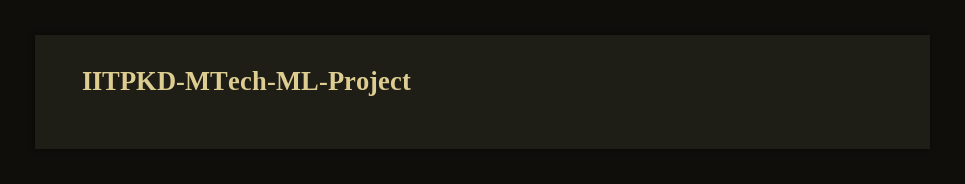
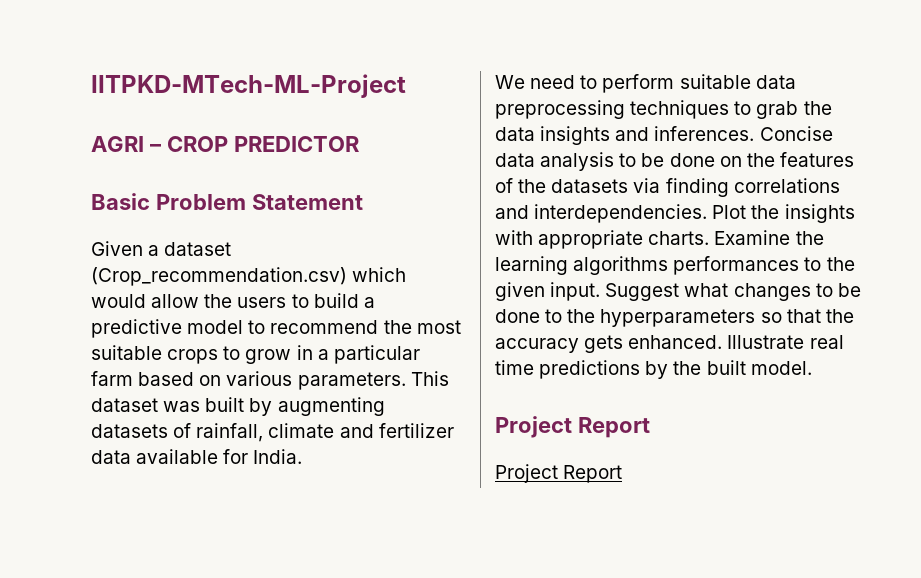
(411, 83) none -> [91,136,359,152] [91,193,363,210] [91,241,232,256] [91,267,407,286] [91,293,375,308] [91,319,461,338] [91,345,420,364] [91,371,449,390] [91,397,385,416] [91,423,454,442] [91,449,303,464] [495,74,796,93] [495,100,832,119] [495,126,833,145] [495,152,854,171] [495,178,840,197] [495,204,855,223] [495,230,824,249] [495,256,855,275] [495,282,861,301] [495,309,854,327] [495,335,844,353] [495,360,812,379] [495,416,650,438] [495,464,623,483] // AGRI – CROP PREDICTOR // Basic Problem Statement // Given a dataset (Crop_recommendation.csv) which would allow the users to build a predictive model to recommend the most suitable crops to grow in a particular farm based on various parameters. This dataset was built by augmenting datasets of rainfall, climate and fertilizer data available for India. // We need to perform suitable data preprocessing techniques to grab the data insights and inferences. Concise data analysis to be done on the features of the datasets via finding correlations and interdependencies. Plot the insights with appropriate charts. Examine the learning algorithms performances to the given input. Suggest what changes to be done to the hyperparameters so that the accuracy gets enhanced. Illustrate real time predictions by the built model. // Project Report // Project Report

